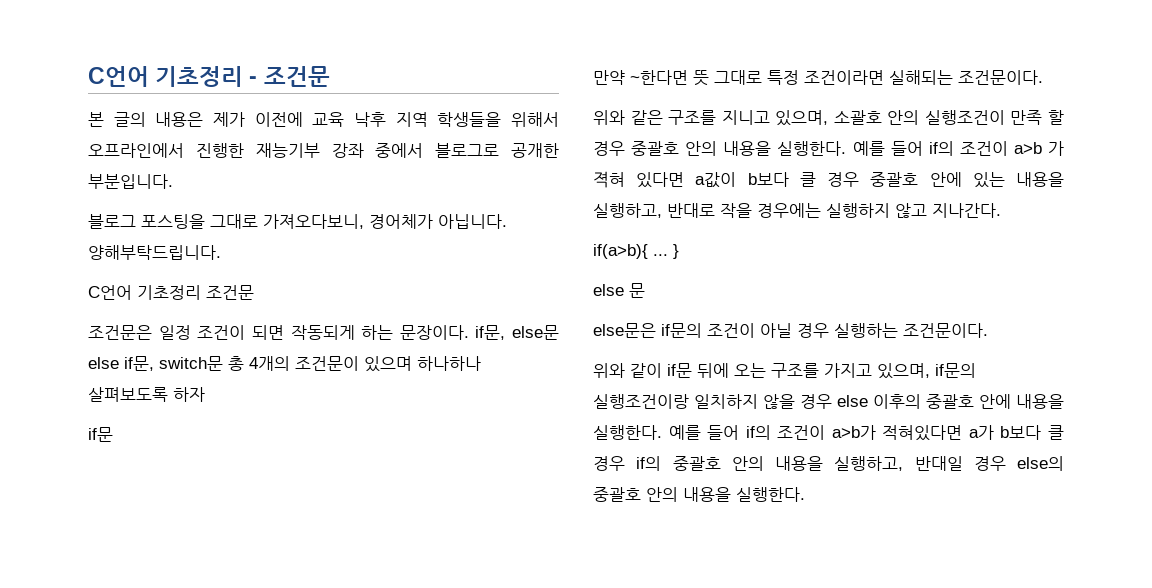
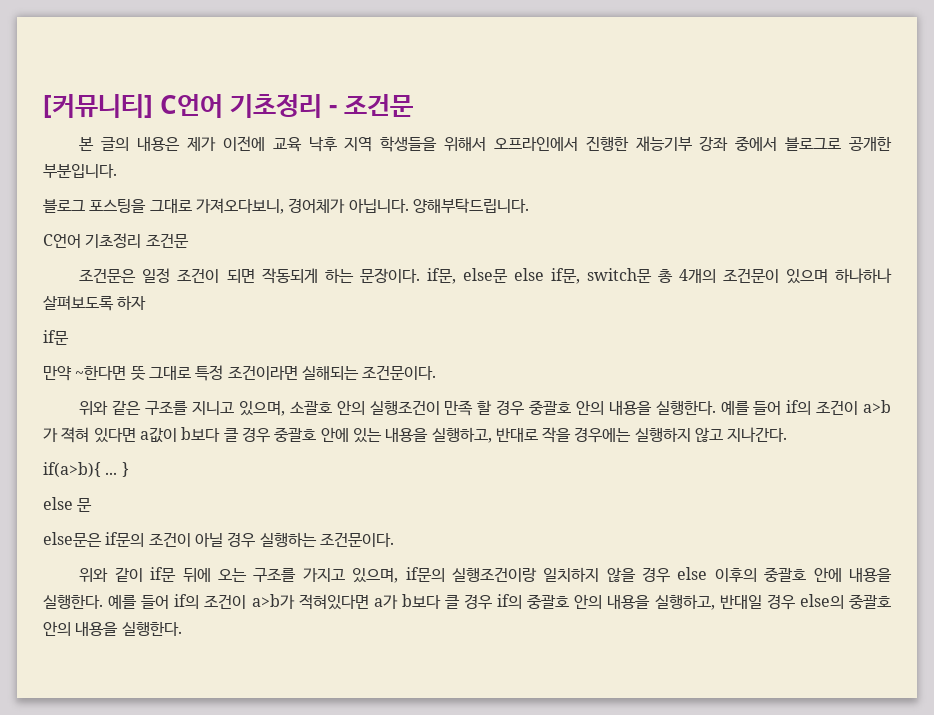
(88, 76) none -> [43,94,153,118] [커뮤니티]

